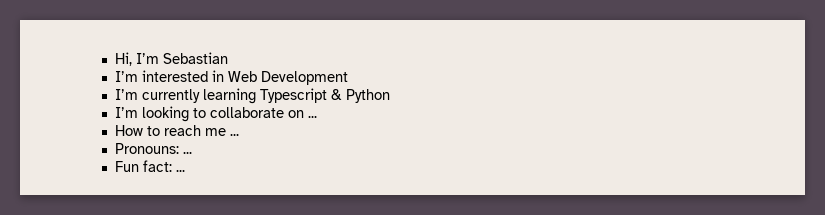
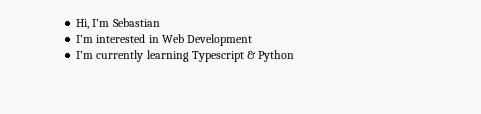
[114,106,317,122] [114,125,239,136] [114,143,192,154] [114,160,185,172] // I’m looking to collaborate on ... // How to reach me ... // Pronouns: ... // Fun fact: ... -> (295, 56) none

